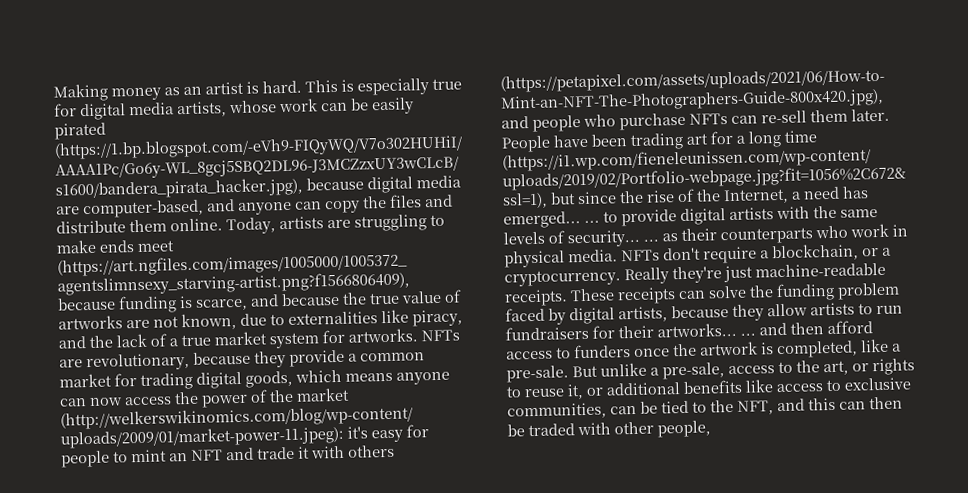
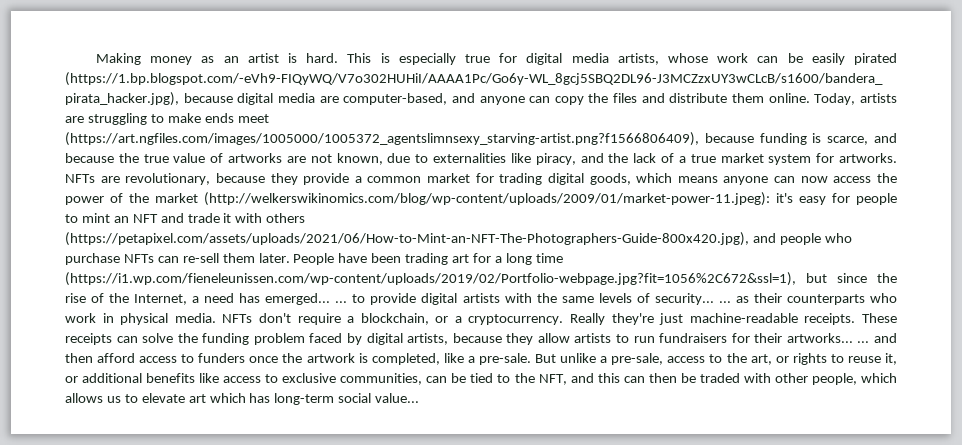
(711, 429) none -> [861,373,898,383] [65,393,420,405] which allows us to elevate art which has long-term social value...

